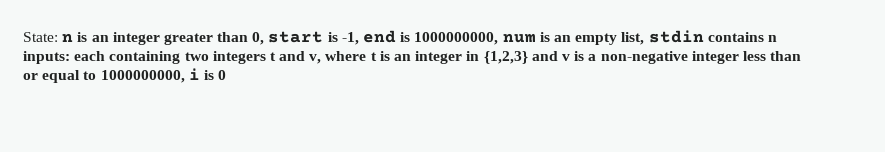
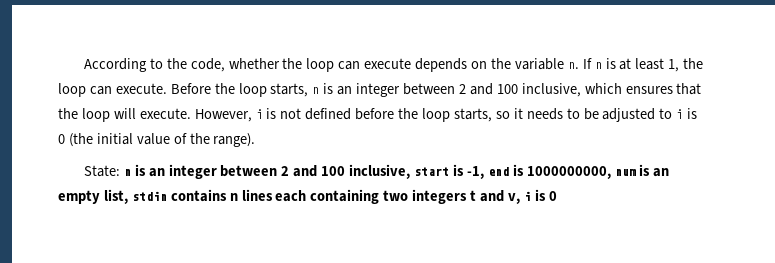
(23, 37) none -> [83,58,704,72] [58,83,702,97] [58,108,698,122] [58,133,256,147] According to the code, whether the loop can execute depends on the variable n. If n is at least 1, the loop can execute. Before the loop starts, n is an integer between 2 and 100 inclusive, which ensures that the loop will execute. However, i is not defined before the loop starts, so it needs to be adjusted to i is 0 (the initial value of the range). //
[163,32,265,45] greater than 0, -> [220,164,411,179] between 2 and 100 inclusive,
[23,51,70,64] inputs: -> [241,189,273,201] lines
[325,51,802,64] [23,70,185,83] where t is an integer in {1,2,3} and v is a non-negative integer less than or equal to 1000000000, -> (520, 198) none

